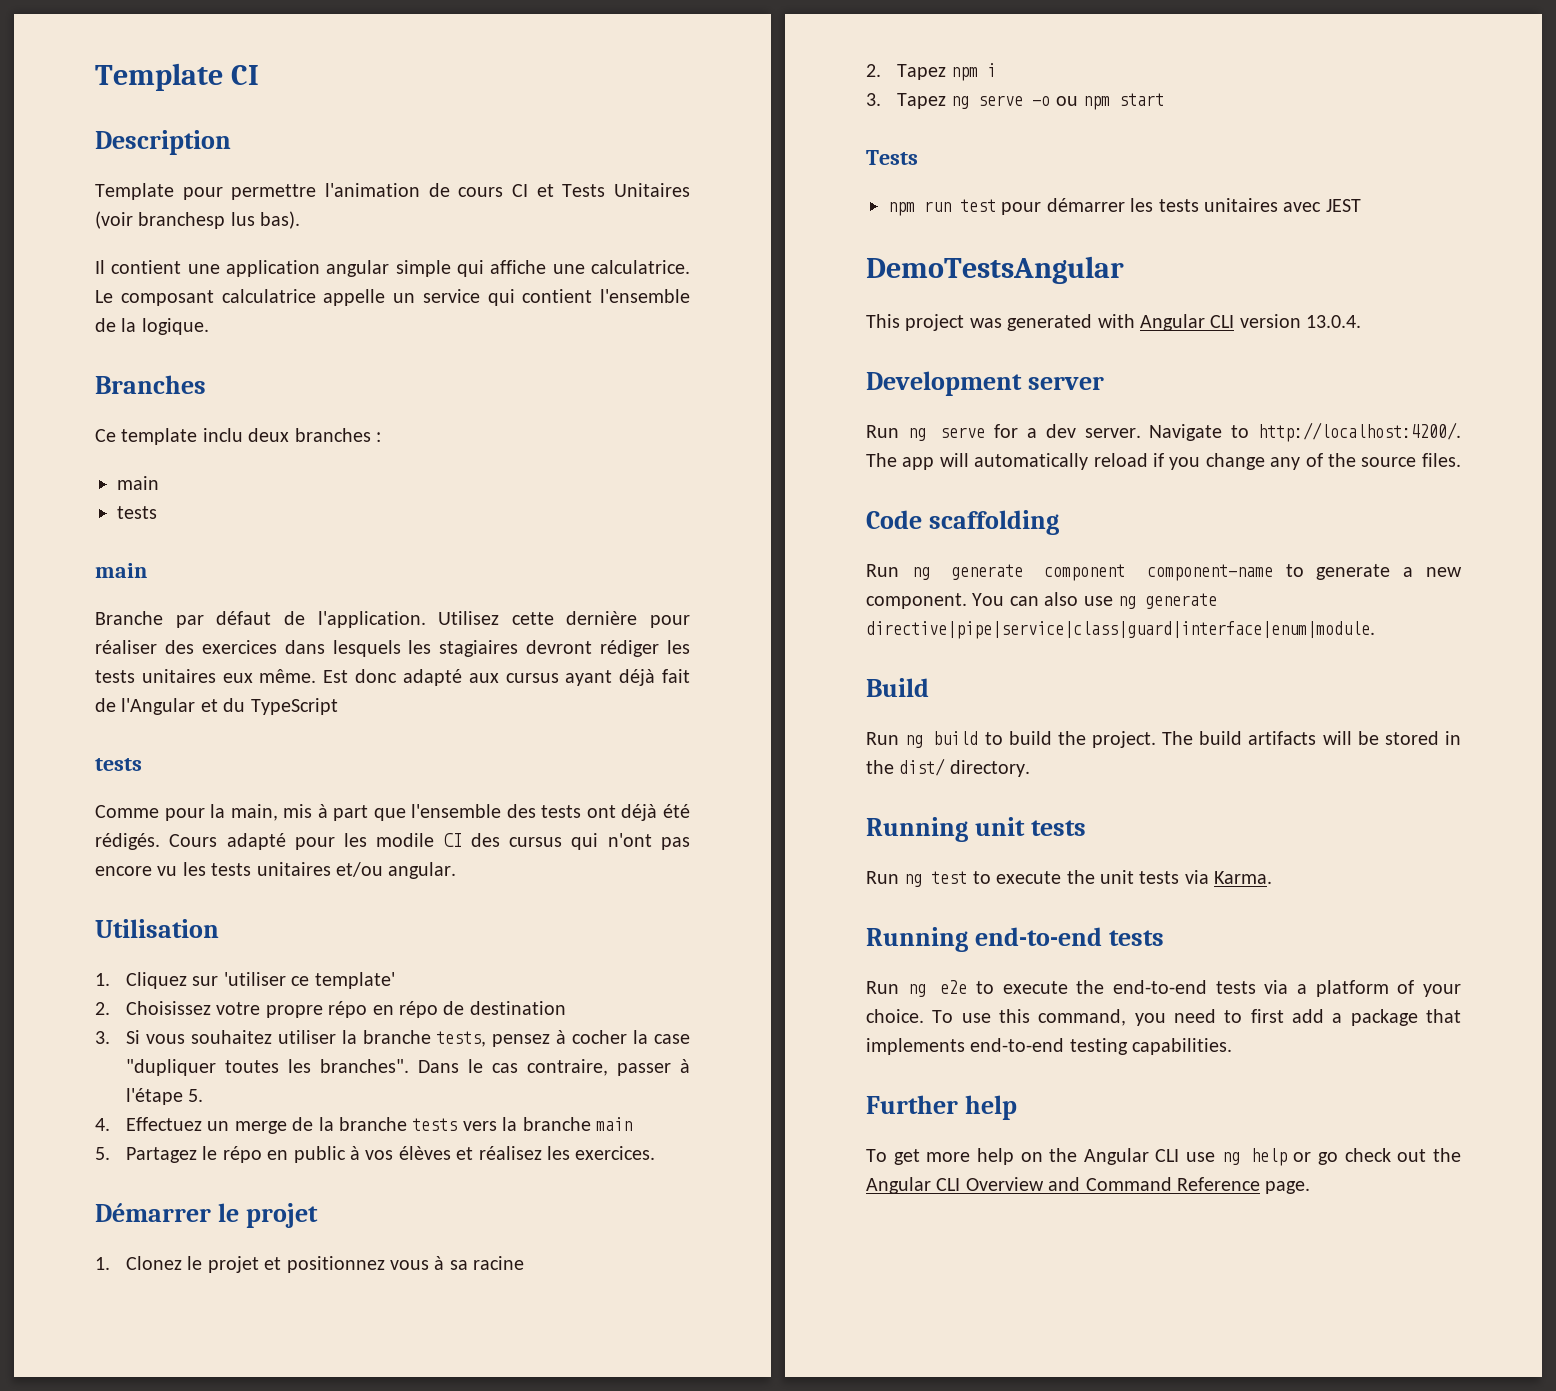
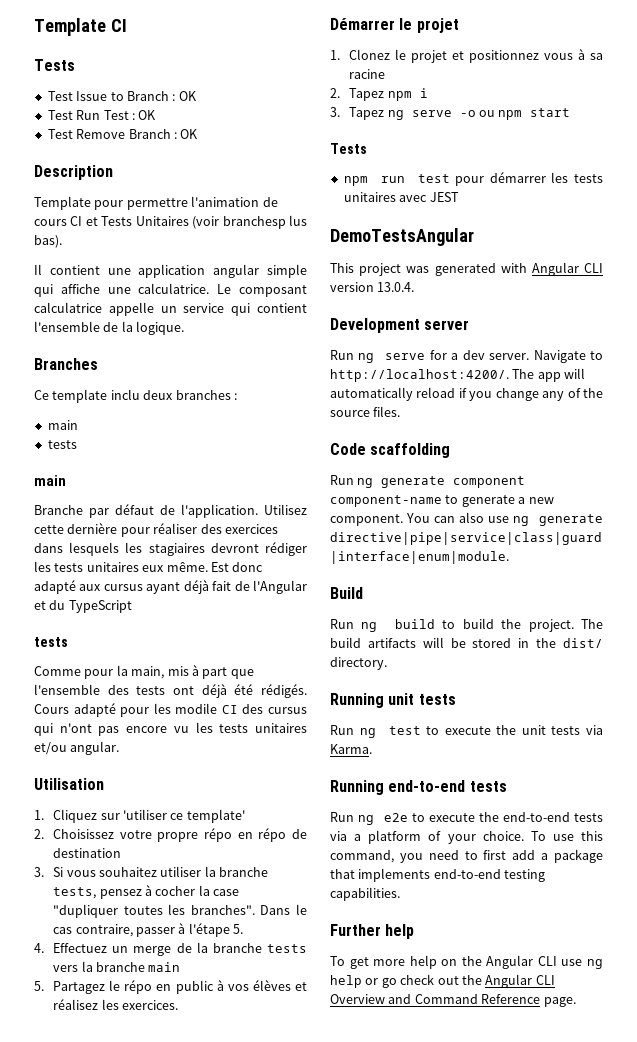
(260, 75) none -> [34,59,75,71] [47,91,197,101] [47,110,157,120] [47,129,199,139] // Tests // Test Issue to Branch : OK // Test Run Test : OK // Test Remove Branch : OK

